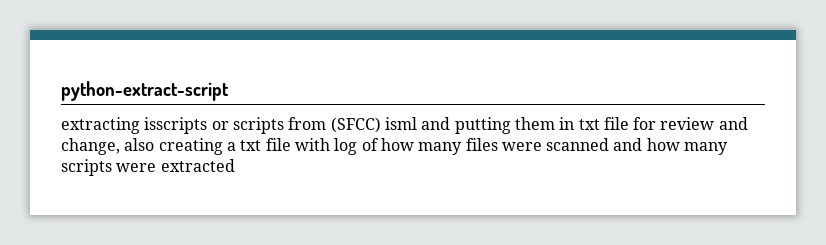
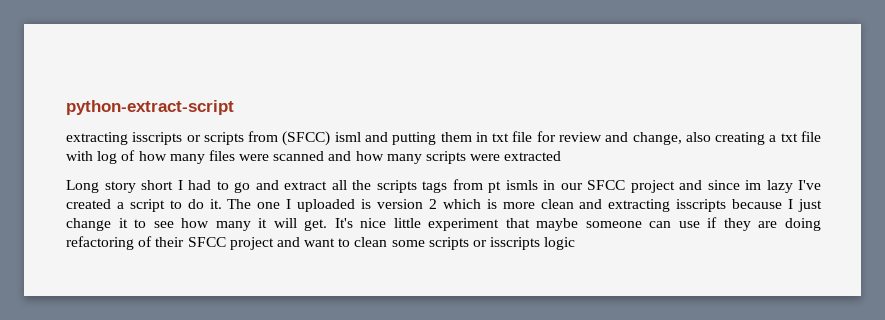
(235, 165) none -> [66,179,821,193] [66,199,822,212] [66,217,821,231] [66,236,576,250] // Long story short I had to go and extract all the scripts tags from pt ismls in our SFCC project and since im lazy I've created a script to do it. The one I uploaded is version 2 which is more clean and extracting isscripts because I just change it to see how many it will get. It's nice little experiment that maybe someone can use if they are doing refactoring of their SFCC project and want to clean some scripts or isscripts logic

